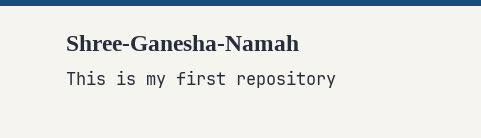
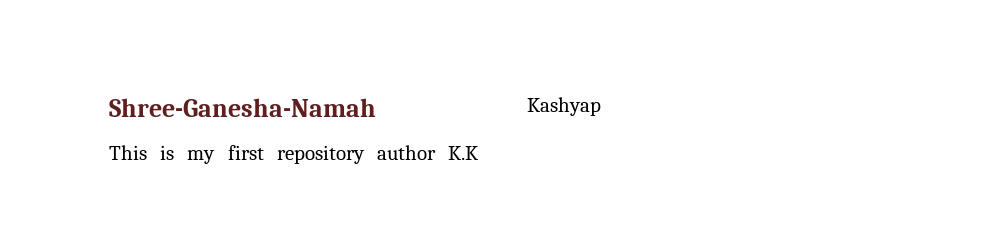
(336, 79) none -> [376,145,480,160] [527,97,601,116] author K.K Kashyap

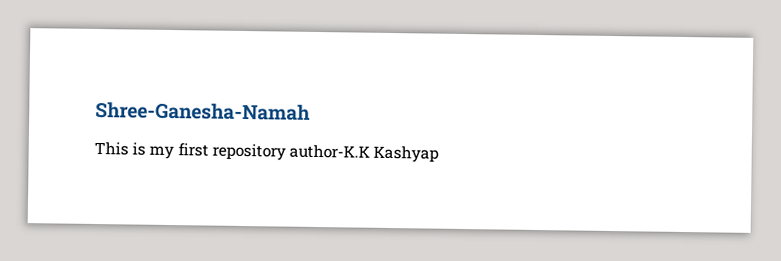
[376,145,480,160] author K.K -> [288,144,370,159] author-K.K

